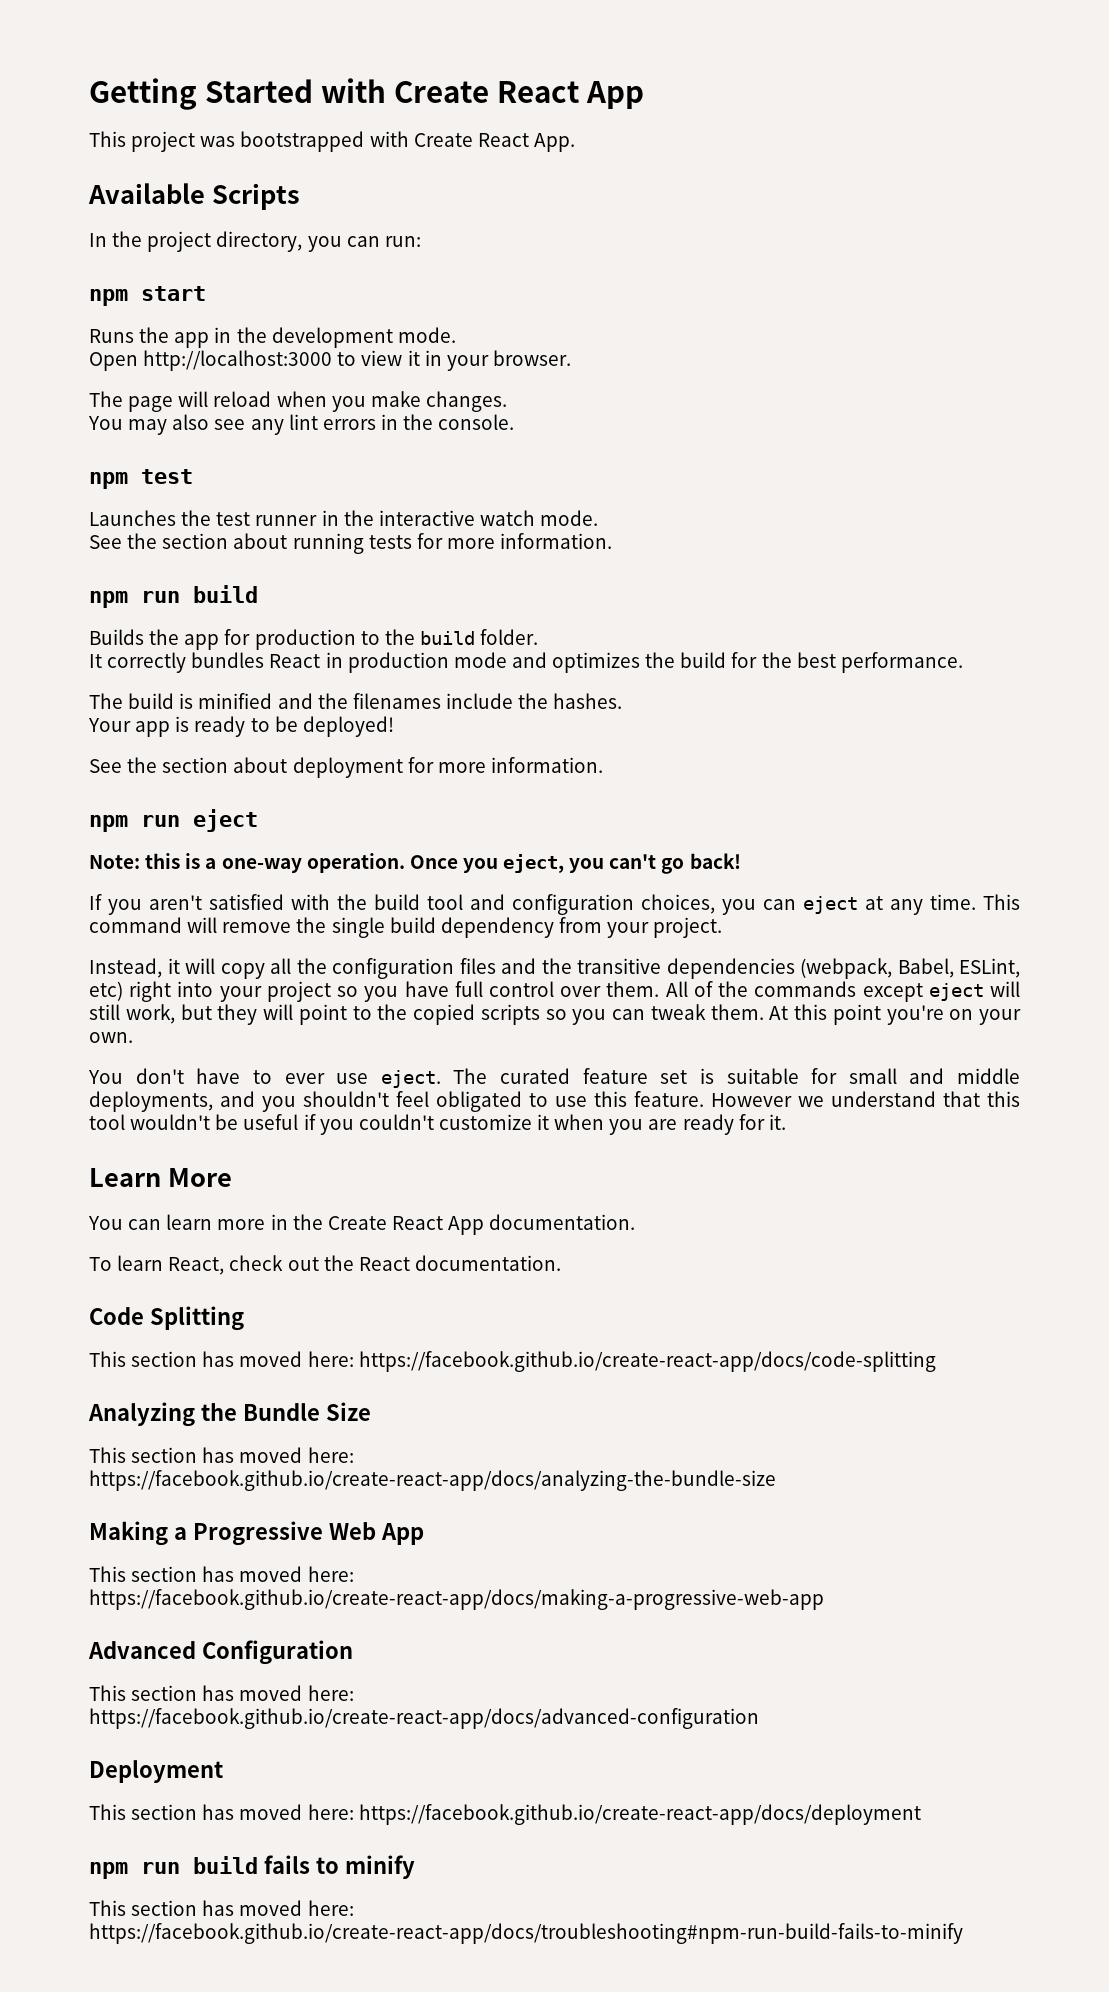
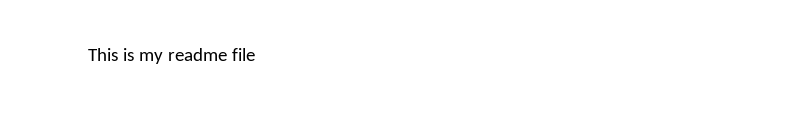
[89,78,644,110] [89,131,575,152] [88,183,300,210] [89,231,421,252] [89,286,206,306] [89,327,456,348] [89,350,571,371] [89,391,507,412] [88,414,515,435] [89,469,193,489] [89,510,599,526] [89,533,613,554] [89,585,258,608] [89,629,539,650] [89,652,963,673] [89,693,623,709] [88,716,394,737] [89,757,603,778] [89,809,258,832] [89,853,741,874] [89,894,1020,915] [89,917,723,938] [89,958,1020,979] [89,981,1020,1002] [89,1004,1021,1025] [89,1032,133,1043] [88,1068,1020,1088] [89,1091,1020,1112] [89,1114,786,1135] [89,1168,232,1187] [88,1214,636,1235] [89,1255,561,1275] [89,1306,244,1331] [89,1351,936,1372] [88,1402,371,1427] [89,1447,354,1463] [89,1470,776,1491] [89,1521,424,1546] [89,1566,354,1582] [89,1589,824,1610] [88,1640,353,1665] [89,1685,354,1701] [89,1708,759,1729] [89,1760,223,1783] [89,1804,921,1825] [89,1855,415,1879] [89,1900,354,1916] [89,1923,963,1944] Getting Started with Create React App // This project was bootstrapped with Create React App. // Available Scripts // In the project directory, you can run: // npm start // Runs the app in the development mode. // Open http://localhost:3000 to view it in your browser. // The page will reload when you make changes. // You may also see any lint errors in the console. // npm test // Launches the test runner in the interactive watch mode. // See the section about running tests for more information. // npm run build // Builds the app for production to the build folder. // It correctly bundles React in production mode and optimizes the build for the best performance. // The build is minified and the filenames include the hashes. // Your app is ready to be deployed! // See the section about deployment for more information. // npm run eject // Note: this is a one-way operation. Once you eject, you can't go back! // If you aren't satisfied with the build tool and configuration choices, you can eject at any time. This command will remove the single build dependency from your project. // Instead, it will copy all the configuration files and the transitive dependencies (webpack, Babel, ESLint, etc) right into your project so you have full control over them. All of the commands except eject will still work, but they will point to the copied scripts so you can tweak them. At this point you're on your own. // You don't have to ever use eject. The curated feature set is suitable for small and middle deployments, and you shouldn't feel obligated to use this feature. However we understand that this tool wouldn't be useful if you couldn't customize it when you are ready for it. // Learn More // You can learn more in the Create React App documentation. // To learn React, check out the React documentation. // Code Splitting // This section has moved here: https://facebook.github.io/create-react-app/docs/code-splitting // Analyzing the Bundle Size // This section has moved here: https://facebook.github.io/create-react-app/docs/analyzing-the-bundle-size // Making a Progressive Web App // This section has moved here: https://facebook.github.io/create-react-app/docs/making-a-progressive-web-app // Advanced Configuration // This section has moved here: https://facebook.github.io/create-react-app/docs/advanced-configuration // Deployment // This section has moved here: https://facebook.github.io/create-react-app/docs/deployment // npm run build fails to minify // This section has moved here: https://facebook.github.io/create-react-app/docs/troubleshooting#npm-run-build-fails-to-minify -> [88,48,255,64] This is my readme file

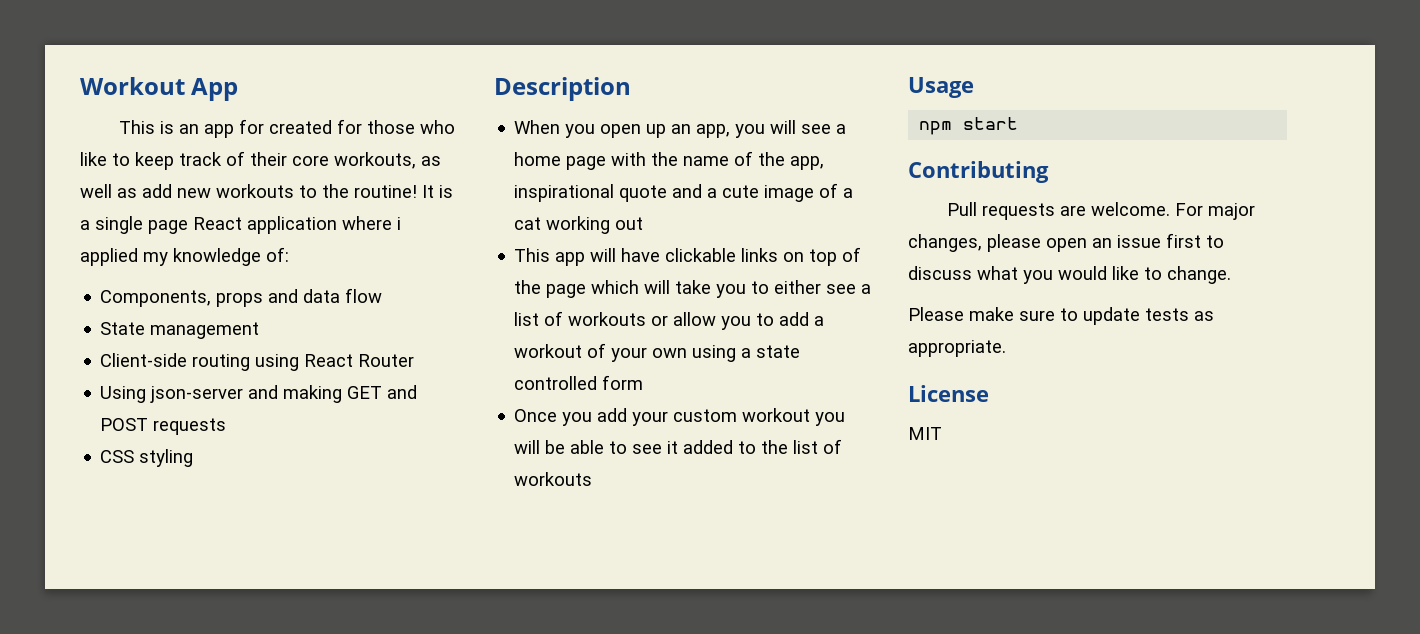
[88,48,255,64] This is my readme file -> [80,77,239,101] [118,119,455,138] [80,151,441,170] [80,184,453,198] [80,216,401,234] [80,247,289,266] [100,288,383,307] [100,322,260,339] [100,353,415,371] [100,385,418,403] [100,418,227,435] [100,449,194,467] [494,77,631,101] [514,120,847,138] [514,151,825,170] [514,183,854,202] [514,216,644,234] [514,247,862,266] [514,280,872,298] [514,311,825,330] [514,343,801,362] [514,375,644,390] [514,408,846,426] [514,439,843,454] [514,472,593,486] [908,77,974,98] [919,117,1019,135] [908,161,1049,183] [946,202,1255,220] [908,233,1224,252] [908,266,1231,284] [908,307,1214,325] [908,340,1006,357] [908,385,989,402] [908,427,942,440] Workout App // This is an app for created for those who like to keep track of their core workouts, as well as add new workouts to the routine! It is a single page React application where i applied my knowledge of: // Components, props and data flow // State management // Client-side routing using React Router // Using json-server and making GET and POST requests // CSS styling // Description // When you open up an app, you will see a home page with the name of the app, inspirational quote and a cute image of a cat working out // This app will have clickable links on top of the page which will take you to either see a list of workouts or allow you to add a workout of your own using a state controlled form // Once you add your custom workout you will be able to see it added to the list of workouts // Usage // npm start // Contributing // Pull requests are welcome. For major changes, please open an issue first to discuss what you would like to change. // Please make sure to update tests as appropriate. // License // MIT

